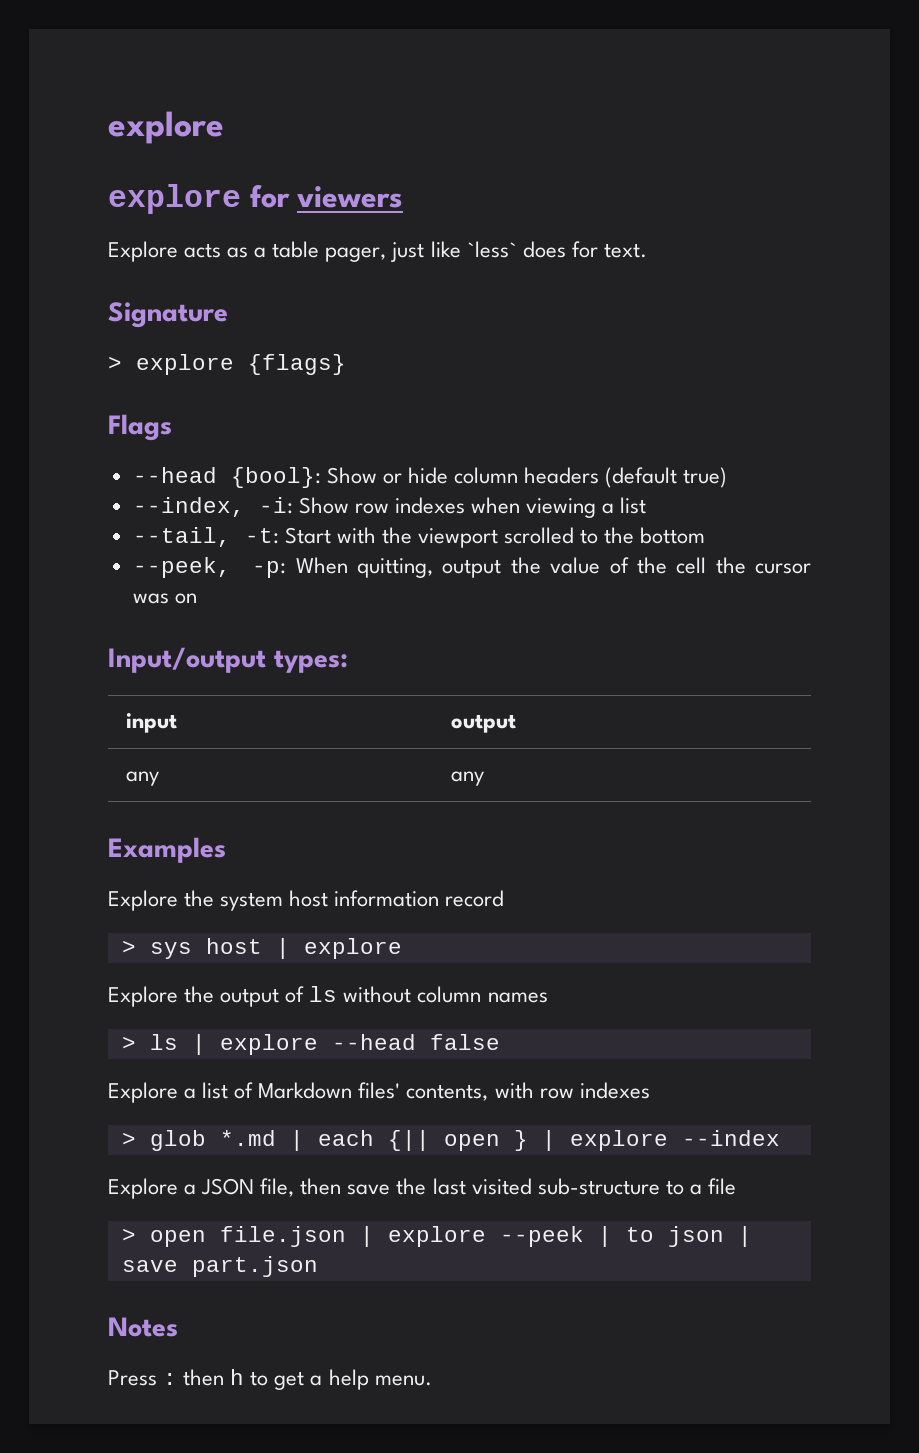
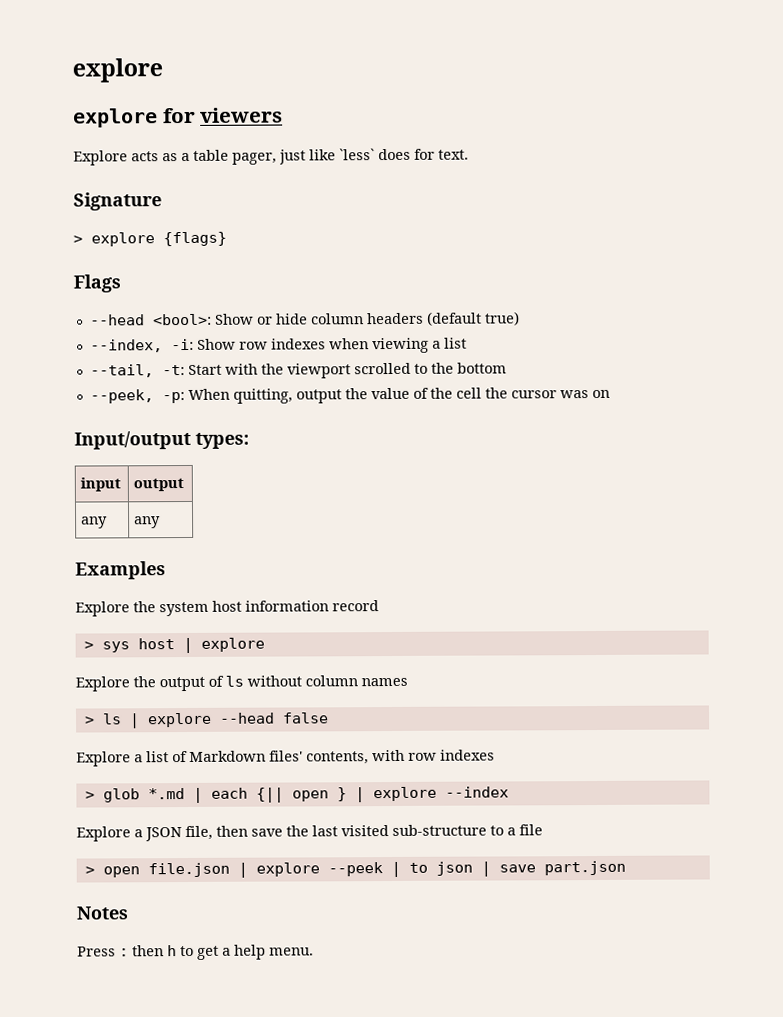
[230,467,321,488] {bool}: -> [152,313,212,326] <bool>:

